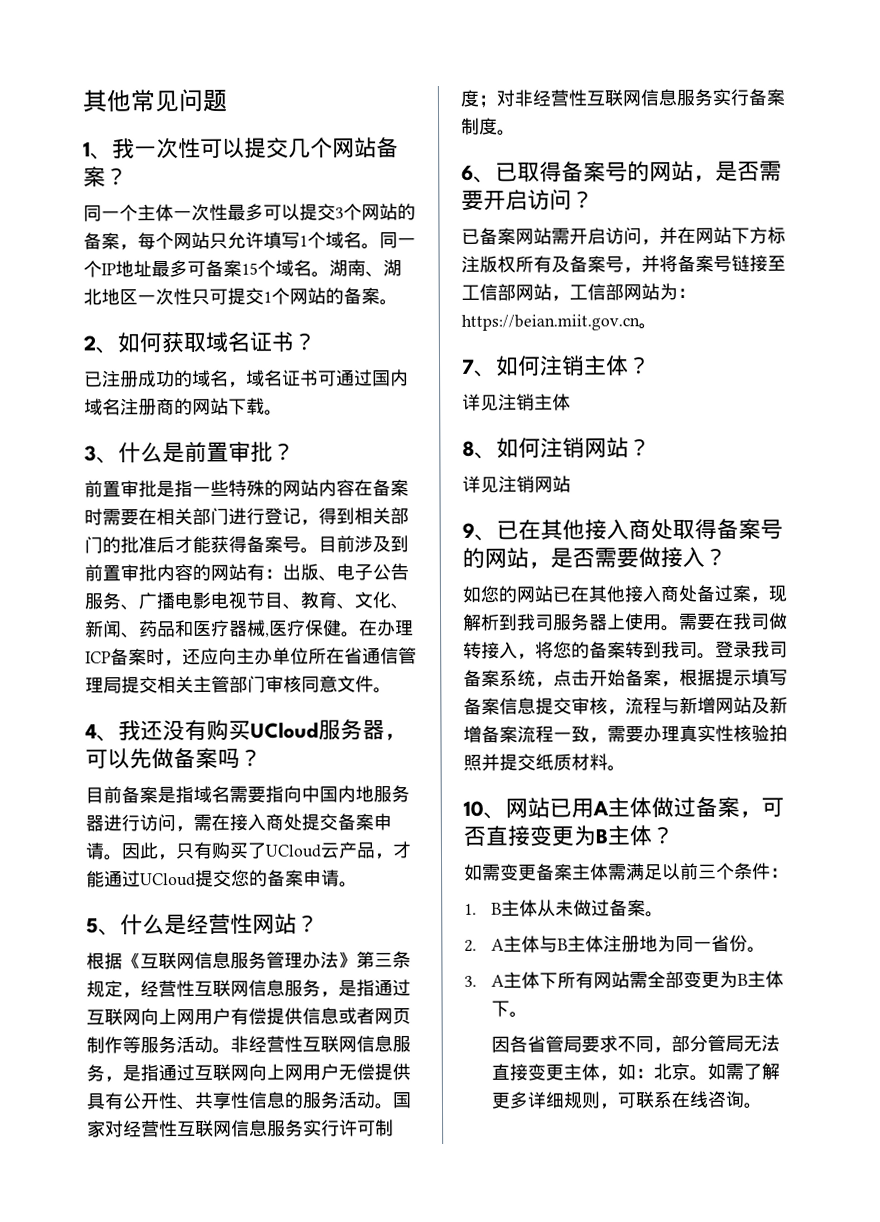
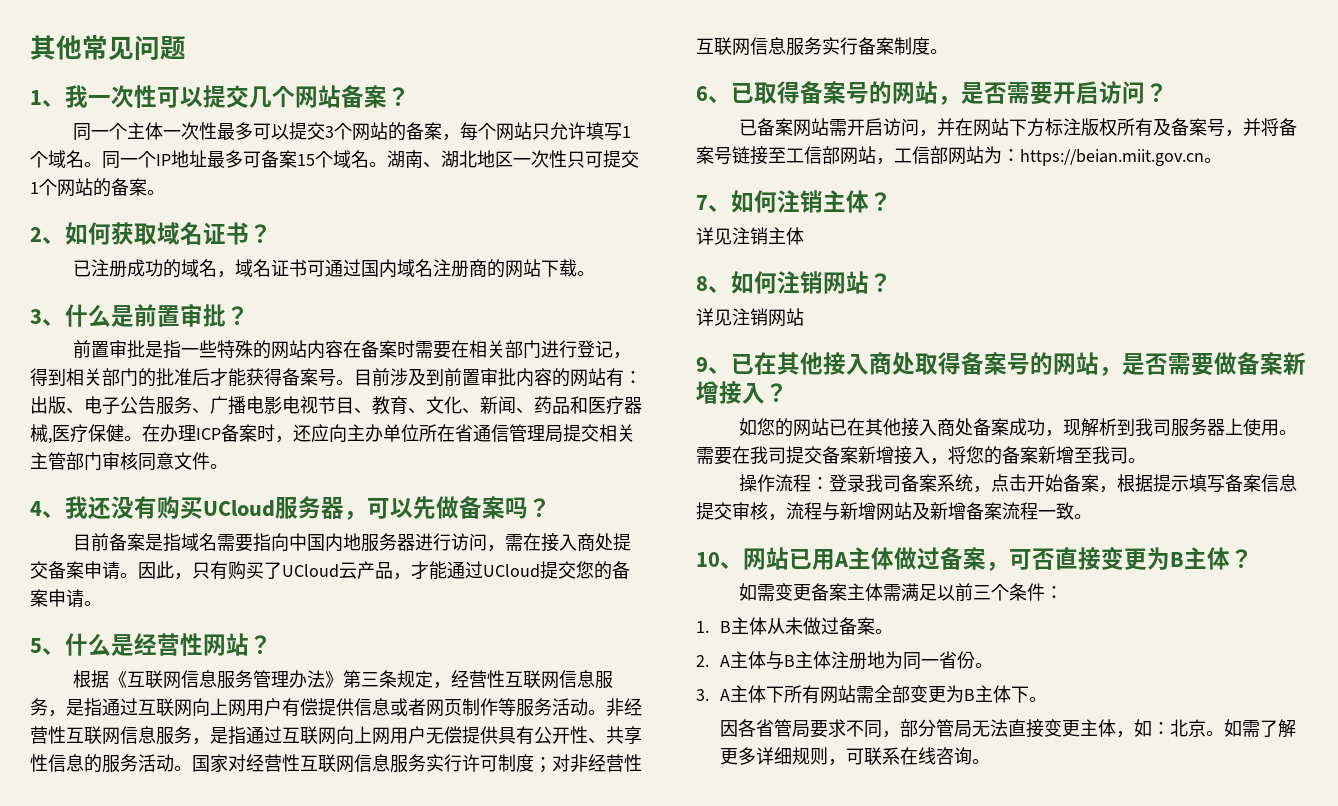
(661, 557) none -> [1237,352,1306,375] [696,381,719,404] 备案新增
[714,584,751,602] 过案 -> [990,418,1045,436] 案成功
[769,612,788,630] [463,641,482,659] 做转 -> [786,446,894,464] 提交备案新增
[625,641,662,659] 转到 -> [1038,446,1092,464] 新增至
(716, 655) none -> [738,474,829,492] // 操作流程：
[589,724,788,744] [463,753,608,771] ，需要办理真实性核验拍照并提交纸质材料 -> (1074, 511) none

